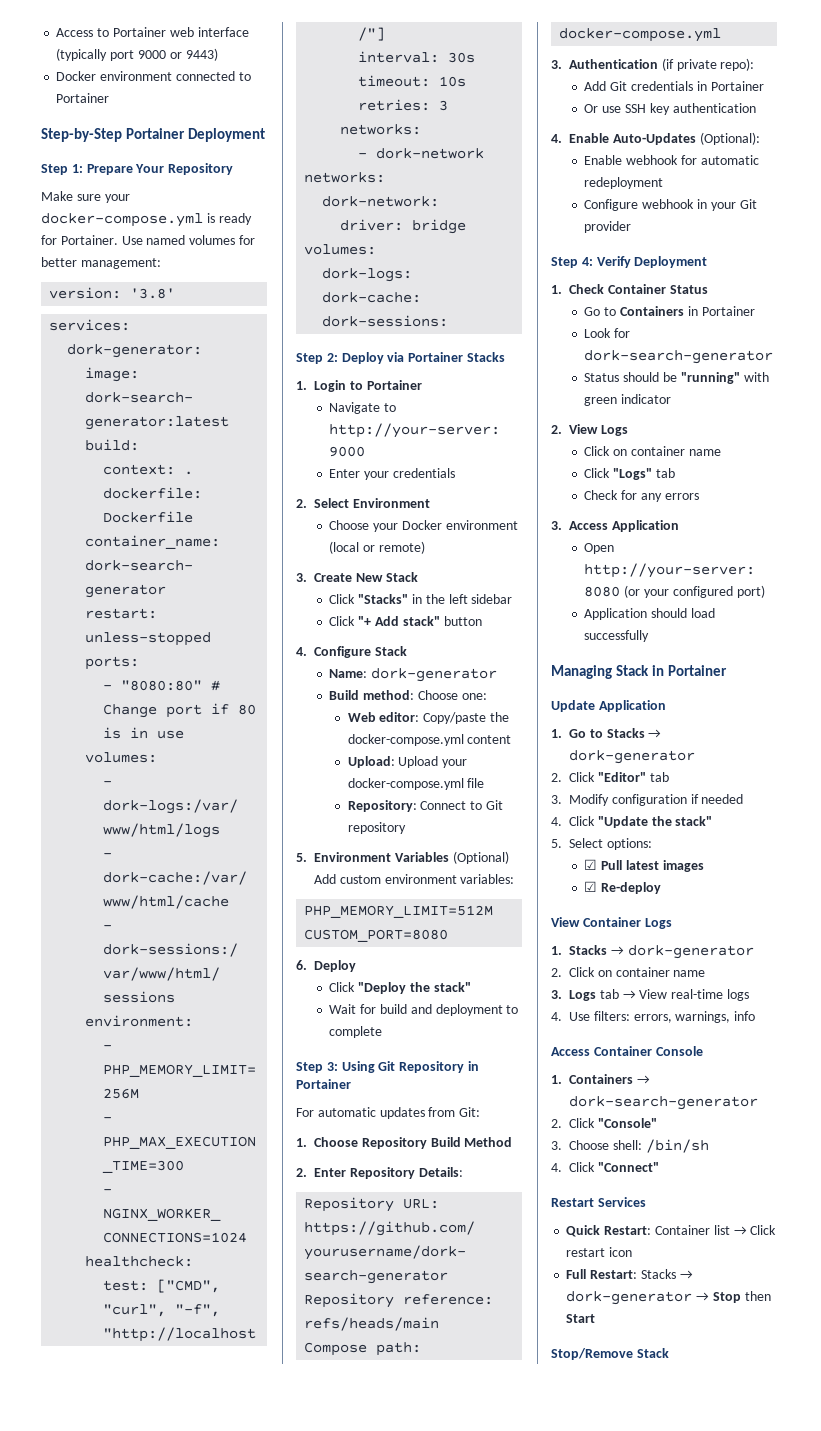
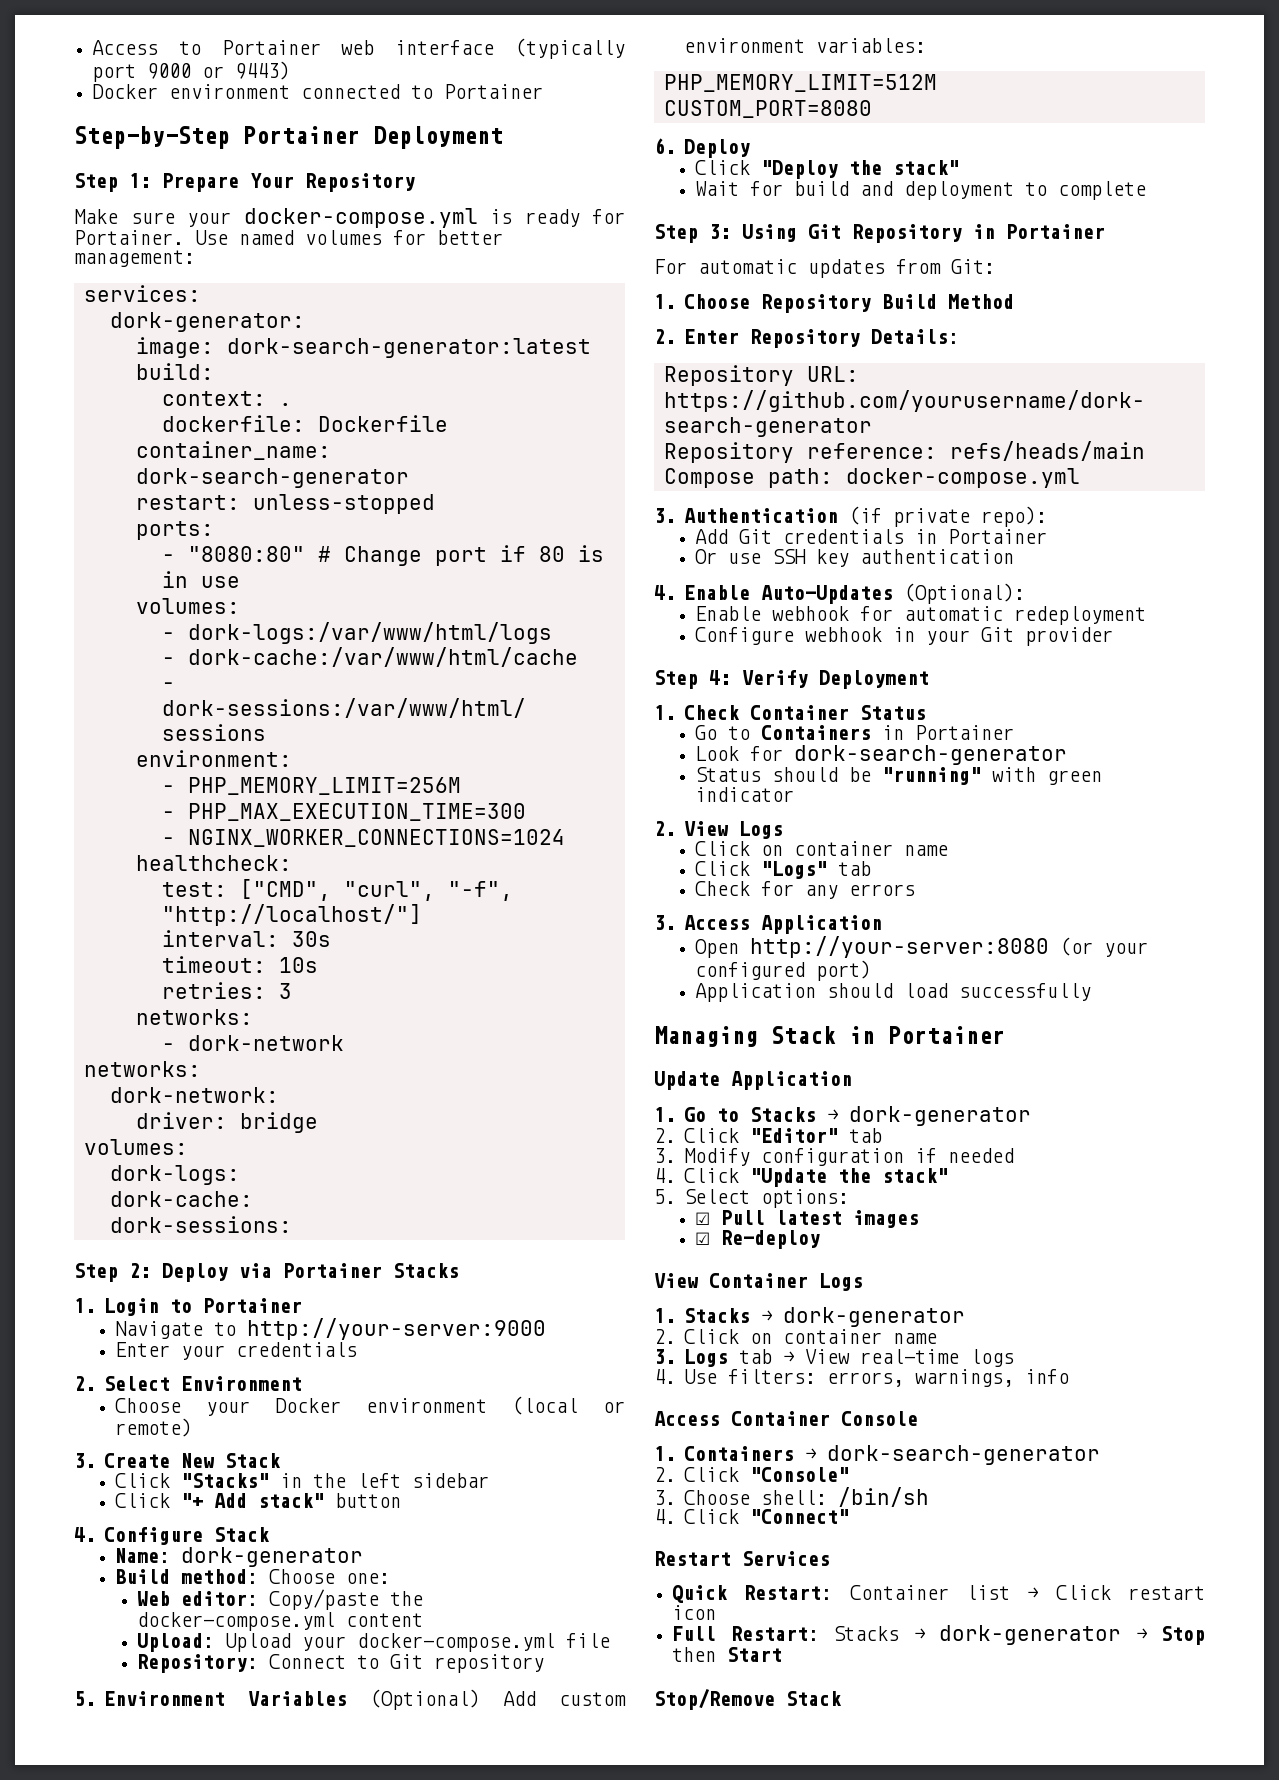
[49,287,176,299] // version: '3.8' -> (195, 258) none

